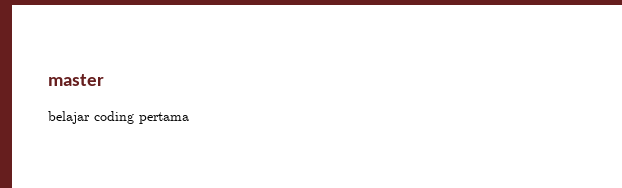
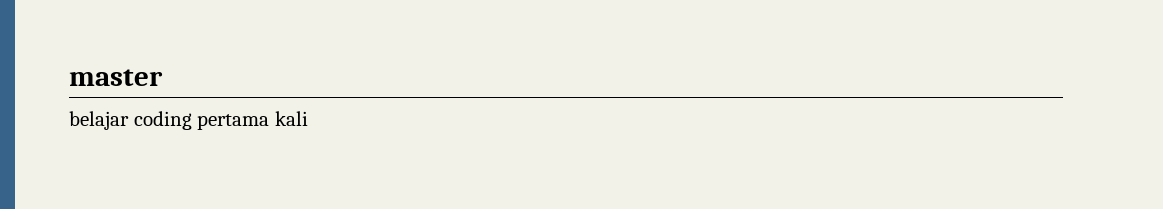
(189, 118) none -> [274,111,308,126] kali

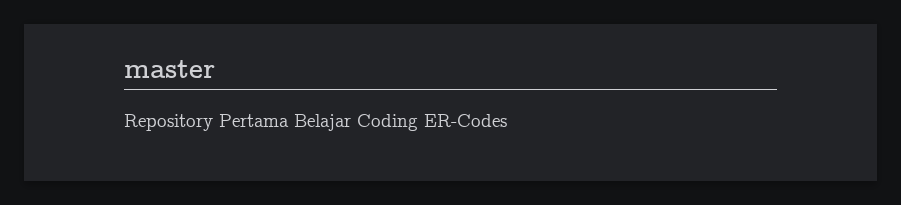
[69,111,308,130] belajar coding pertama kali -> [124,114,507,131] Repository Pertama Belajar Coding ER-Codes

